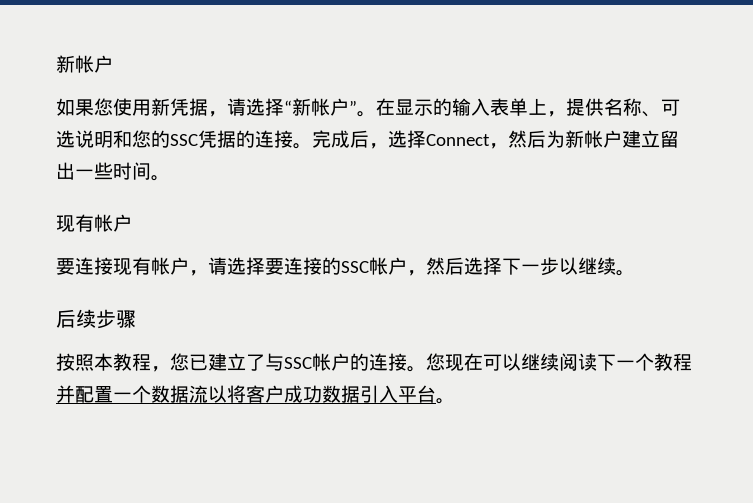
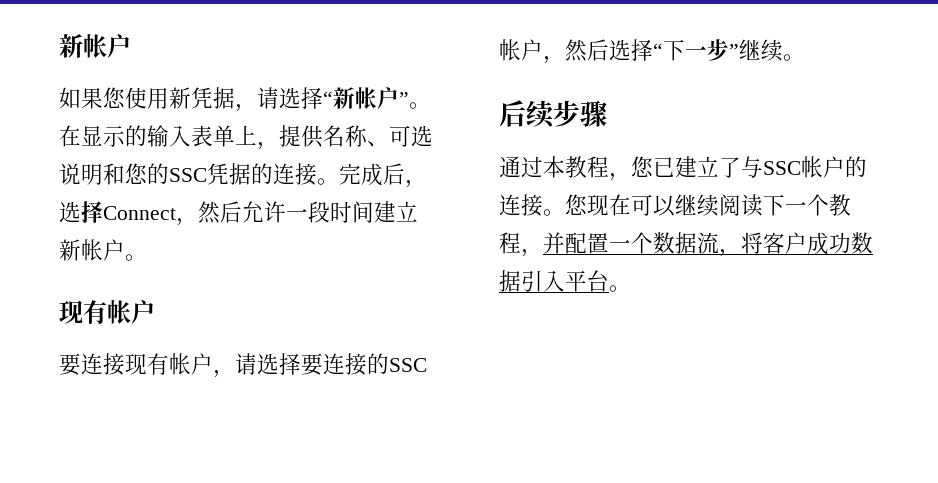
[546,130,679,148] [56,162,151,180] 为新帐户建立留出一些时间 -> [242,201,418,223] [59,239,125,261] 允许一段时间建立新帐户
[502,257,578,276] 下一步以 -> [653,39,739,61] “下一步”
[56,353,94,371] 按照 -> [499,156,543,178] 通过
(692, 362) none -> [521,249,543,257] ，
[208,385,227,403] 以 -> [719,249,741,257] ，

